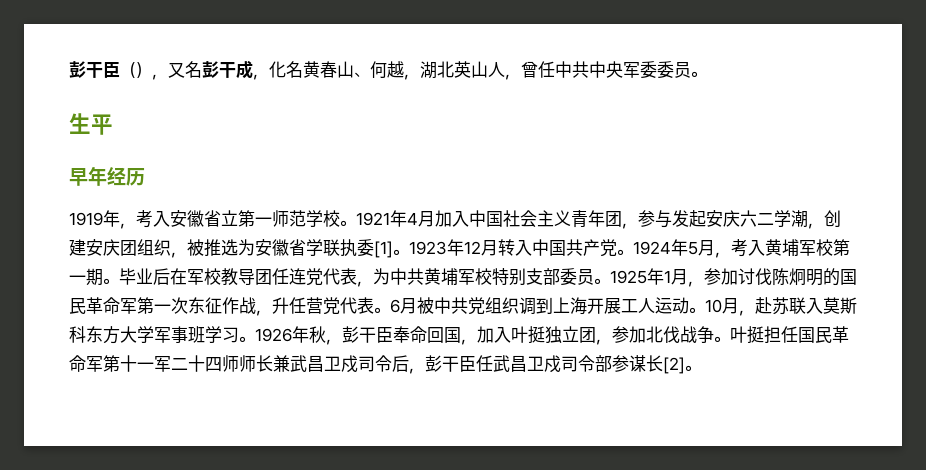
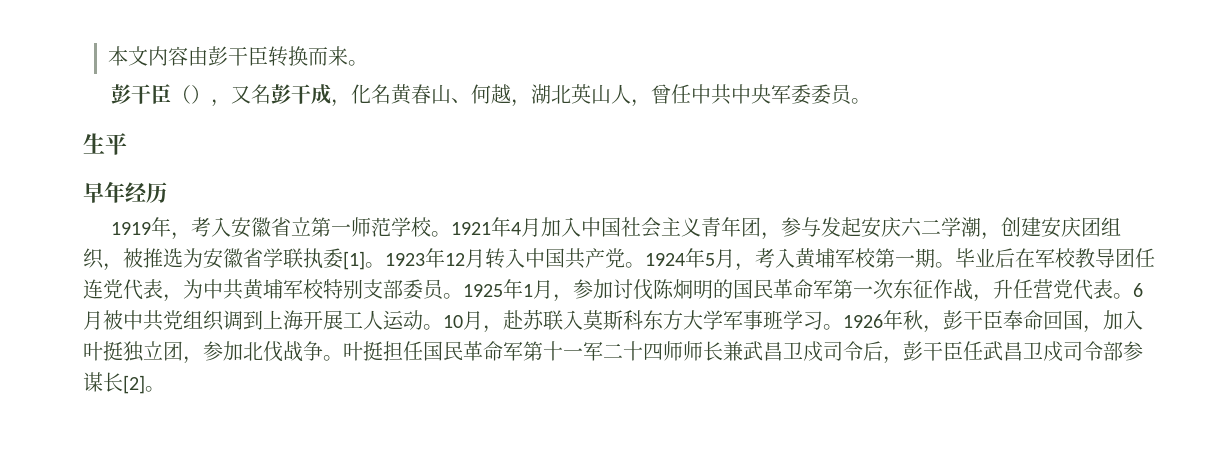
(69, 69) none -> [107,46,368,67] 本文内容由彭干臣转换而来。 //

